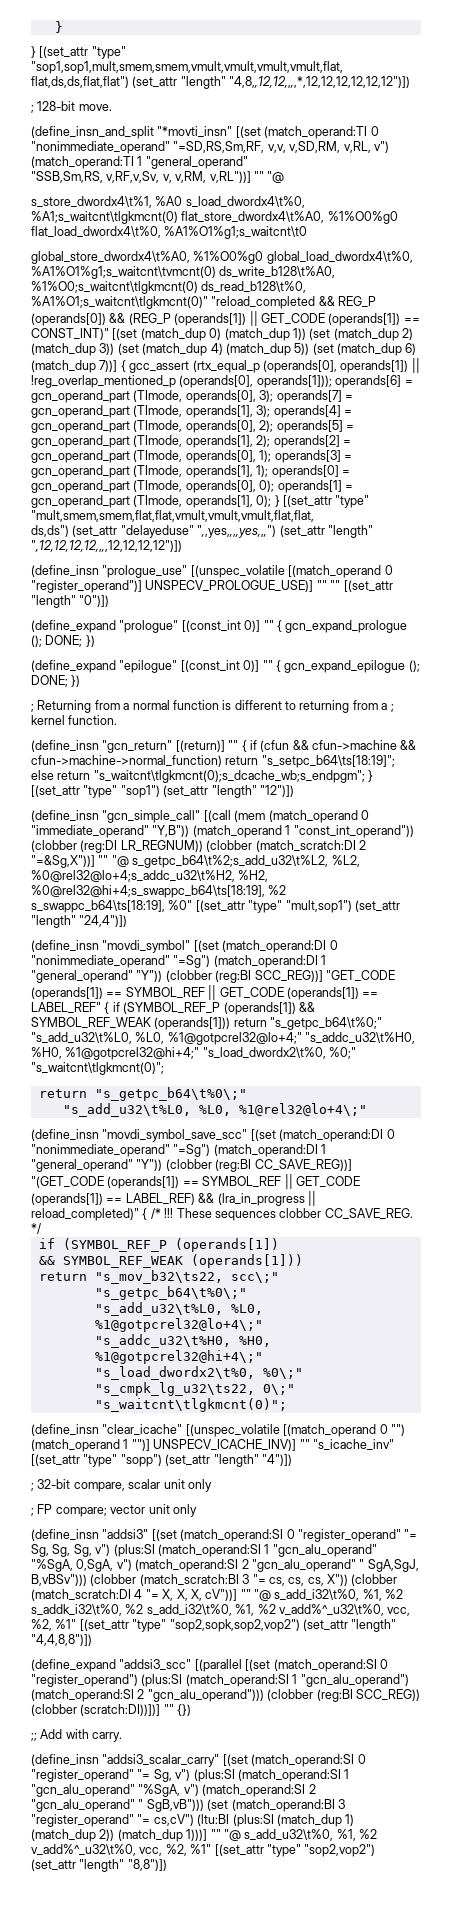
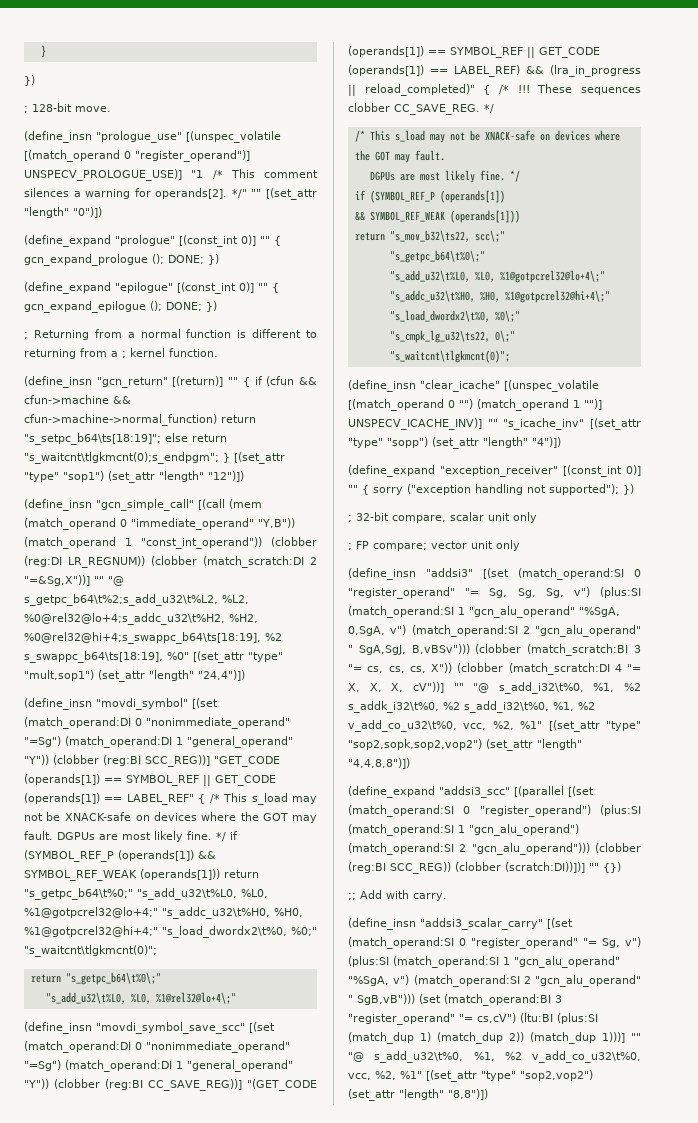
[31,46,126,59] [31,61,343,74] [31,76,411,89] [31,101,112,113] [31,126,379,139] [31,141,389,154] [31,156,248,169] [31,171,285,183] [31,196,305,208] [31,211,398,224] [31,226,308,239] [31,251,413,264] [31,266,336,279] [31,281,307,294] [31,296,377,309] [31,311,420,326] [31,328,413,341] [31,343,417,356] [31,358,420,373] [31,375,413,388] [31,390,353,403] [31,405,352,418] [31,420,354,433] [31,435,351,448] [31,450,352,463] [31,465,350,478] [31,480,353,493] [31,495,370,508] [31,510,314,522] [31,525,373,538] [31,540,182,552] } [(set_attr "type" "sop1,sop1,mult,smem,smem,vmult,vmult,vmult,vmult,flat, flat,ds,ds,flat,flat") (set_attr "length" "4,8,,12,12,,,,*,12,12,12,12,12,12")]) // ; 128-bit move. // (define_insn_and_split "*movti_insn" [(set (match_operand:TI 0 "nonimmediate_operand" "=SD,RS,Sm,RF, v,v, v,SD,RM, v,RL, v") (match_operand:TI 1 "general_operand" // "SSB,Sm,RS, v,RF,v,Sv, v, v,RM, v,RL"))] "" "@ // s_store_dwordx4\t%1, %A0 s_load_dwordx4\t%0, %A1;s_waitcnt\tlgkmcnt(0) flat_store_dwordx4\t%A0, %1%O0%g0 flat_load_dwordx4\t%0, %A1%O1%g1;s_waitcnt\t0 // global_store_dwordx4\t%A0, %1%O0%g0 global_load_dwordx4\t%0, %A1%O1%g1;s_waitcnt\tvmcnt(0) ds_write_b128\t%A0, %1%O0;s_waitcnt\tlgkmcnt(0) ds_read_b128\t%0, %A1%O1;s_waitcnt\tlgkmcnt(0)" "reload_completed && REG_P (operands[0]) && (REG_P (operands[1]) || GET_CODE (operands[1]) == CONST_INT)" [(set (match_dup 0) (match_dup 1)) (set (match_dup 2) (match_dup 3)) (set (match_dup 4) (match_dup 5)) (set (match_dup 6) (match_dup 7))] { gcc_assert (rtx_equal_p (operands[0], operands[1]) || !reg_overlap_mentioned_p (operands[0], operands[1])); operands[6] = gcn_operand_part (TImode, operands[0], 3); operands[7] = gcn_operand_part (TImode, operands[1], 3); operands[4] = gcn_operand_part (TImode, operands[0], 2); operands[5] = gcn_operand_part (TImode, operands[1], 2); operands[2] = gcn_operand_part (TImode, operands[0], 1); operands[3] = gcn_operand_part (TImode, operands[1], 1); operands[0] = gcn_operand_part (TImode, operands[0], 0); operands[1] = gcn_operand_part (TImode, operands[1], 0); } [(set_attr "type" "mult,smem,smem,flat,flat,vmult,vmult,vmult,flat,flat, // ds,ds") (set_attr "delayeduse" ",,yes,,,,yes,,,") (set_attr "length" ",12,12,12,12,,,,12,12,12,12")]) -> [24,75,35,86] [24,103,111,113] }) // ; 128-bit move.
[316,580,327,590] "" -> [191,169,318,179] [24,188,247,199] "1 /* This comment silences a warning for operands[2]. */"
[93,770,365,783] "s_waitcnt\tlgkmcnt(0);s_dcache_wb;s_endpgm"; -> [24,452,219,464] "s_waitcnt\tlgkmcnt(0);s_endpgm";
(110, 1008) none -> [209,793,317,805] [24,812,317,823] [24,831,226,842] /* This s_load may not be XNACK-safe on devices where the GOT may fault. DGPUs are most likely fine. */
(41, 1228) none -> [354,130,620,143] [354,150,445,163] [369,170,520,183] // /* This s_load may not be XNACK-safe on devices where the GOT may fault. // DGPUs are most likely fine. */
(292, 1460) none -> [348,465,641,477] [348,484,634,495] // (define_expand "exception_receiver" [(const_int 0)] "" { sorry ("exception handling not supported"); })
[278,1604,384,1616] v_add%^_u32\t%0, -> [348,720,457,732] v_add_co_u32\t%0,
[31,1844,136,1856] v_add%^_u32\t%0, -> [532,1051,641,1063] v_add_co_u32\t%0,

